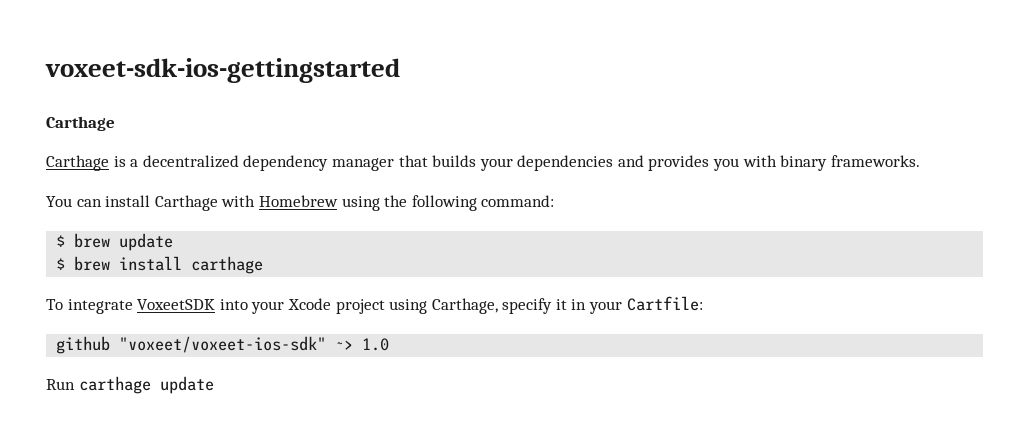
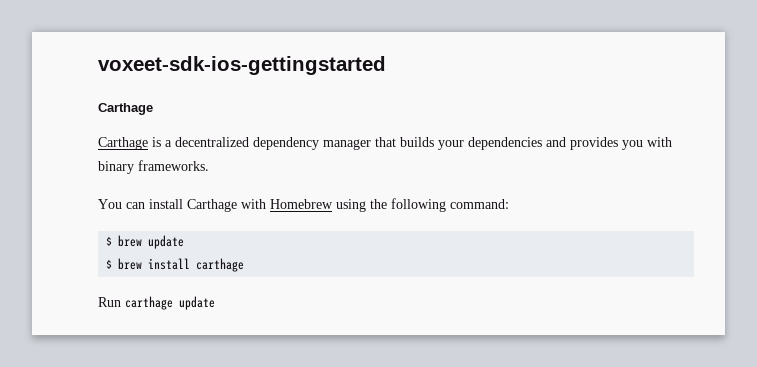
[46,296,703,314] [56,336,390,354] // To integrate VoxeetSDK into your Xcode project using Carthage, specify it in your Cartfile: // github "voxeet/voxeet-ios-sdk" ~> 1.0 -> (245, 265) none

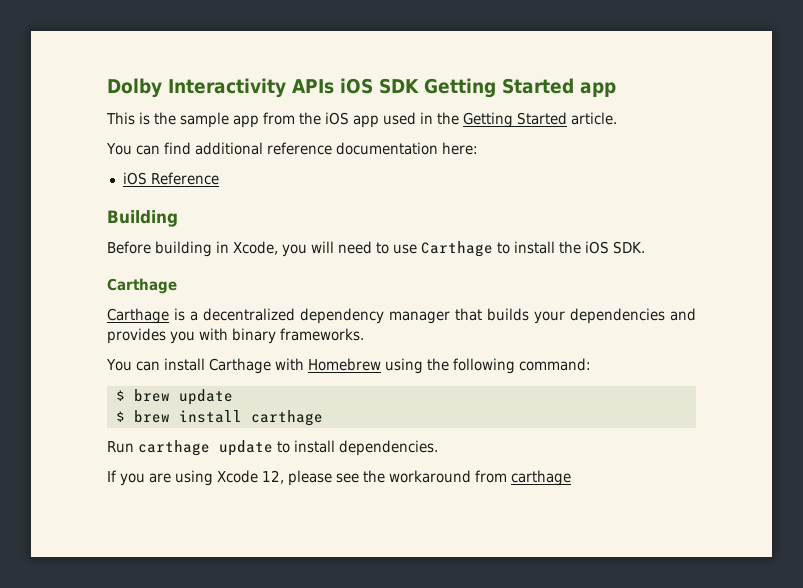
[98,56,386,75] voxeet-sdk-ios-gettingstarted -> [107,78,616,98] [106,112,617,128] [106,142,478,155] [122,172,219,185] [107,210,178,227] [107,241,645,257] Dolby Interactivity APIs iOS SDK Getting Started app // This is the sample app from the iOS app used in the Getting Started article. // You can find additional reference documentation here: // iOS Reference // Building // Before building in Xcode, you will need to use Carthage to install the iOS SDK.
(215, 303) none -> [277,440,438,456] [107,470,571,486] to install dependencies. // If you are using Xcode 12, please see the workaround from carthage

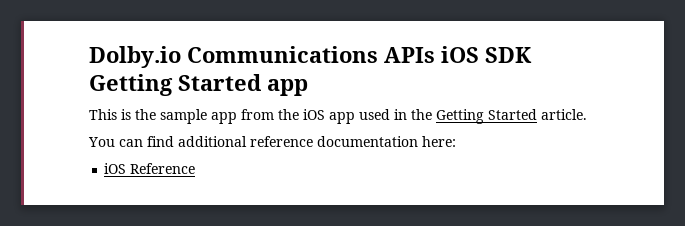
[107,78,286,98] Dolby Interactivity -> [89,46,378,68] Dolby.io Communications
[107,210,178,227] [107,241,645,257] [107,278,177,294] [107,308,696,324] [107,328,364,344] [106,358,591,374] [115,389,233,405] [115,410,323,426] [107,440,438,456] [107,470,571,486] // Building // Before building in Xcode, you will need to use Carthage to install the iOS SDK. // Carthage // Carthage is a decentralized dependency manager that builds your dependencies and provides you with binary frameworks. // You can install Carthage with Homebrew using the following command: // $ brew update // $ brew install carthage // Run carthage update to install dependencies. // If you are using Xcode 12, please see the workaround from carthage -> (196, 168) none

